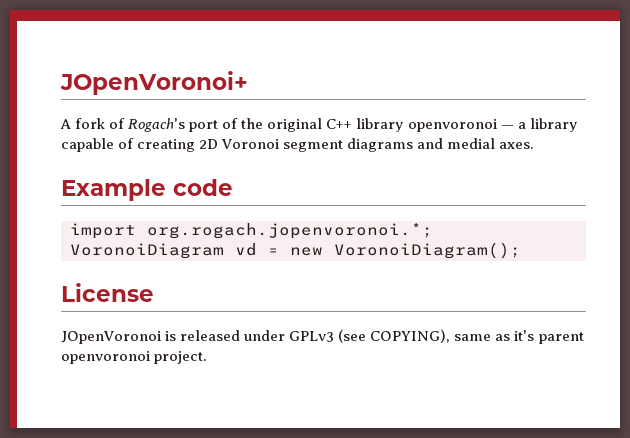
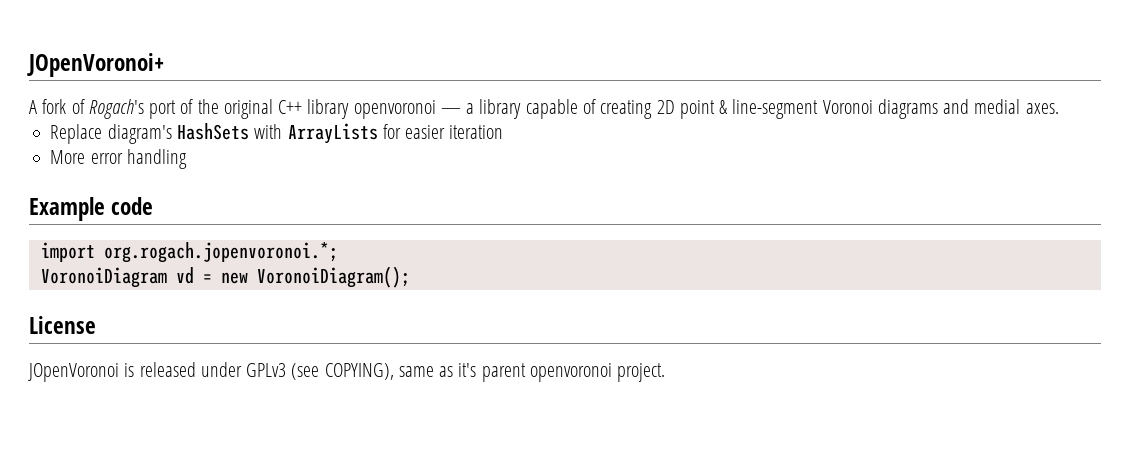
[221,139,344,152] Voronoi segment -> [679,99,873,119] point & line-segment Voronoi
(535, 145) none -> [50,123,504,144] [50,149,187,169] // Replace diagram's HashSets with ArrayLists for easier iteration // More error handling

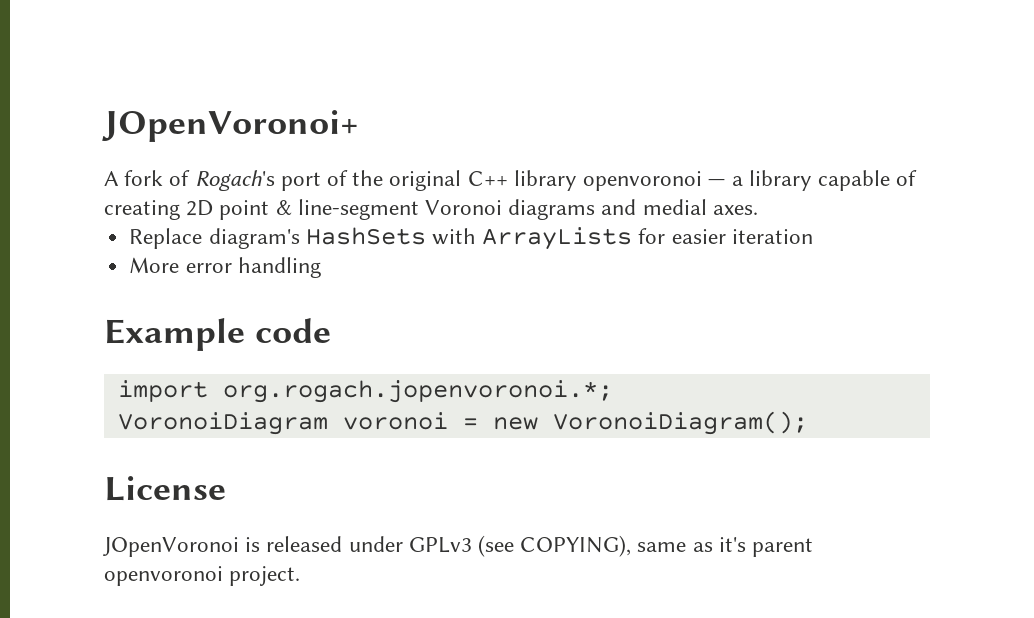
[175,267,194,284] vd -> [342,412,448,430] voronoi

